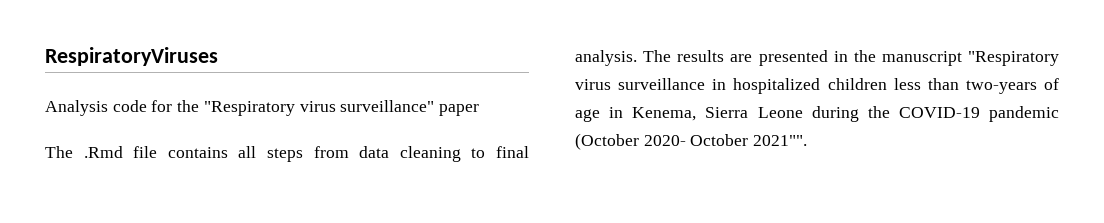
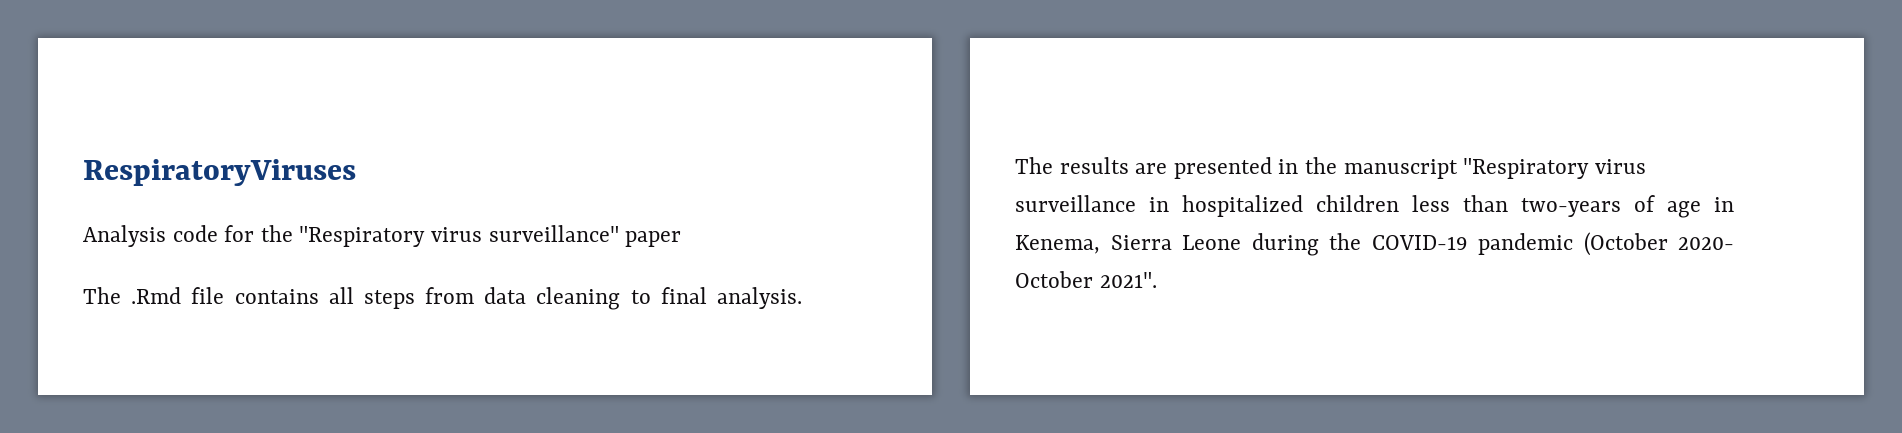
[753,135,808,146] 2021"". -> [1099,272,1157,288] 2021".

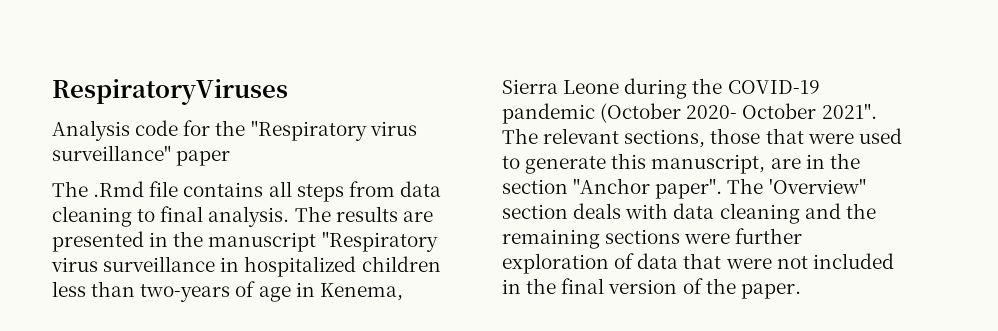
(1157, 280) none -> [502,128,902,148] [502,153,860,174] [502,178,866,199] [502,203,876,224] [502,228,803,249] [502,253,894,274] [502,278,801,299] The relevant sections, those that were used to generate this manuscript, are in the section "Anchor paper". The 'Overview" section deals with data cleaning and the remaining sections were further exploration of data that were not included in the final version of the paper.

